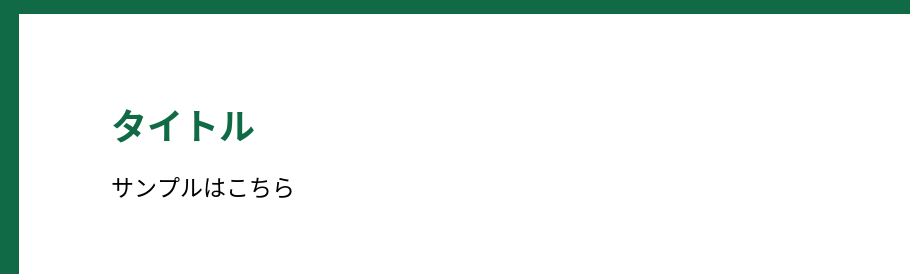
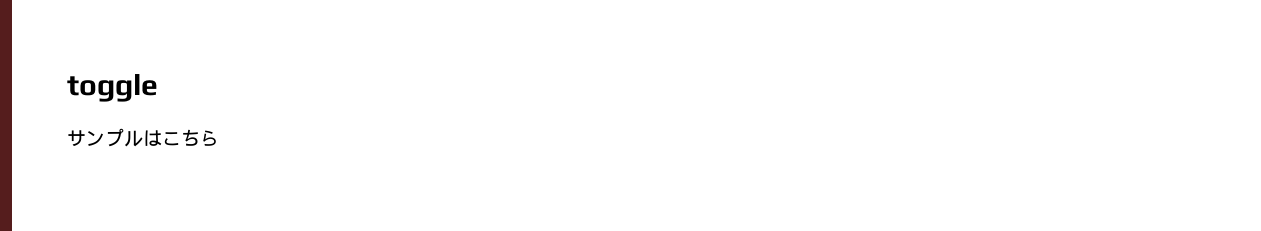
[111,109,255,143] タイトル -> [67,74,158,102] toggle

